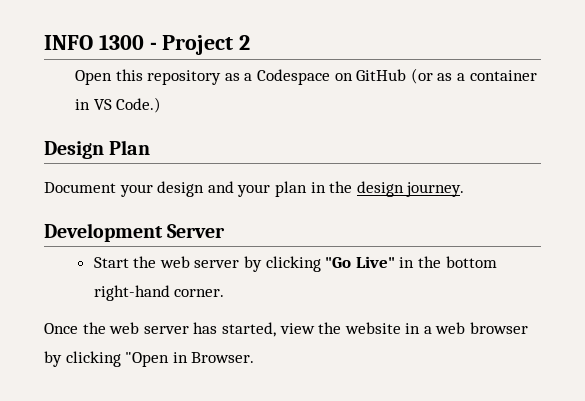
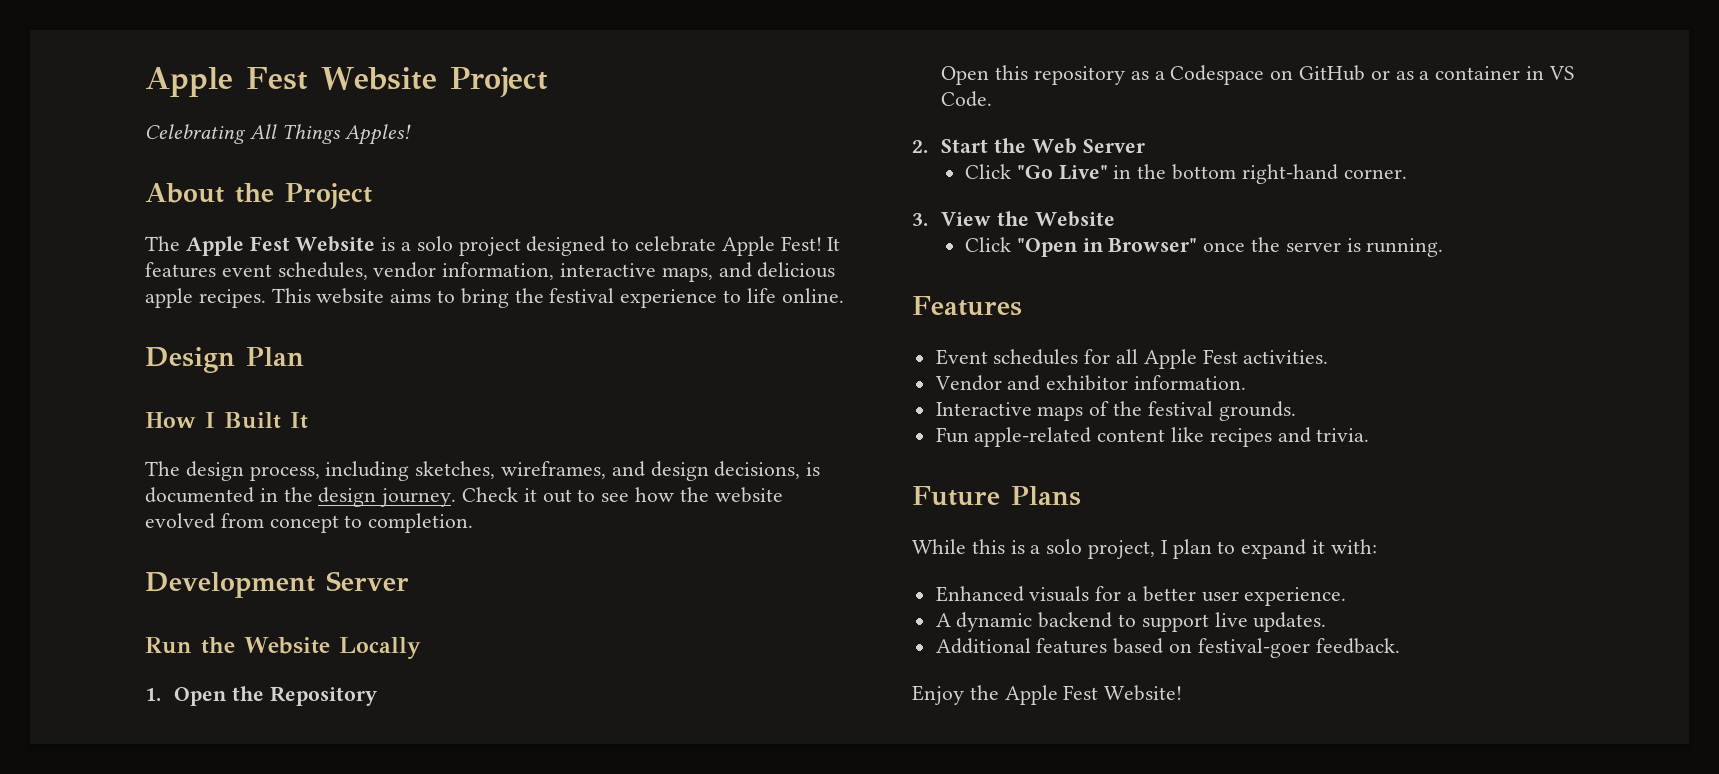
[44,34,251,55] INFO 1300 - Project 2 -> [145,67,548,97] [145,124,412,145] [145,183,372,209] [145,236,841,256] [145,262,836,282] [145,288,844,308] [145,347,304,373] [145,412,308,429] [145,461,821,481] [145,487,783,507] [145,513,474,533] [145,571,409,598] [145,637,421,659] [145,686,378,706] Apple Fest Website Project // Celebrating All Things Apples! // About the Project // The Apple Fest Website is a solo project designed to celebrate Apple Fest! It features event schedules, vendor information, interactive maps, and delicious apple recipes. This website aims to bring the festival experience to life online. // Design Plan // How I Built It // The design process, including sketches, wireframes, and design decisions, is documented in the design journey. Check it out to see how the website evolved from concept to completion. // Development Server // Run the Website Locally // 1. Open the Repository
[410,68,433,84] (or -> [1370,70,1390,80] or
[116,97,162,113] [44,140,151,159] [44,181,465,197] [44,223,226,242] [93,256,321,272] Code.) // Design Plan // Document your design and your plan in the design journey. // Development Server // Start the web server by clicking -> [941,91,993,107] [912,138,1145,154] [965,164,1012,179] Code. // 2. Start the Web Server // Click
[44,322,529,337] [44,351,255,367] Once the web server has started, view the website in a web browser by clicking "Open in Browser. -> [912,211,1116,227] [965,237,1444,257] [912,296,1022,316] [935,349,1329,369] [934,375,1247,391] [935,401,1296,421] [935,427,1370,447] [912,486,1081,506] [912,539,1377,559] [935,586,1347,606] [935,612,1327,632] [935,638,1400,658] [912,685,1183,705] 3. View the Website // Click "Open in Browser" once the server is running. // Features // Event schedules for all Apple Fest activities. // Vendor and exhibitor information. // Interactive maps of the festival grounds. // Fun apple-related content like recipes and trivia. // Future Plans // While this is a solo project, I plan to expand it with: // Enhanced visuals for a better user experience. // A dynamic backend to support live updates. // Additional features based on festival-goer feedback. // Enjoy the Apple Fest Website!

